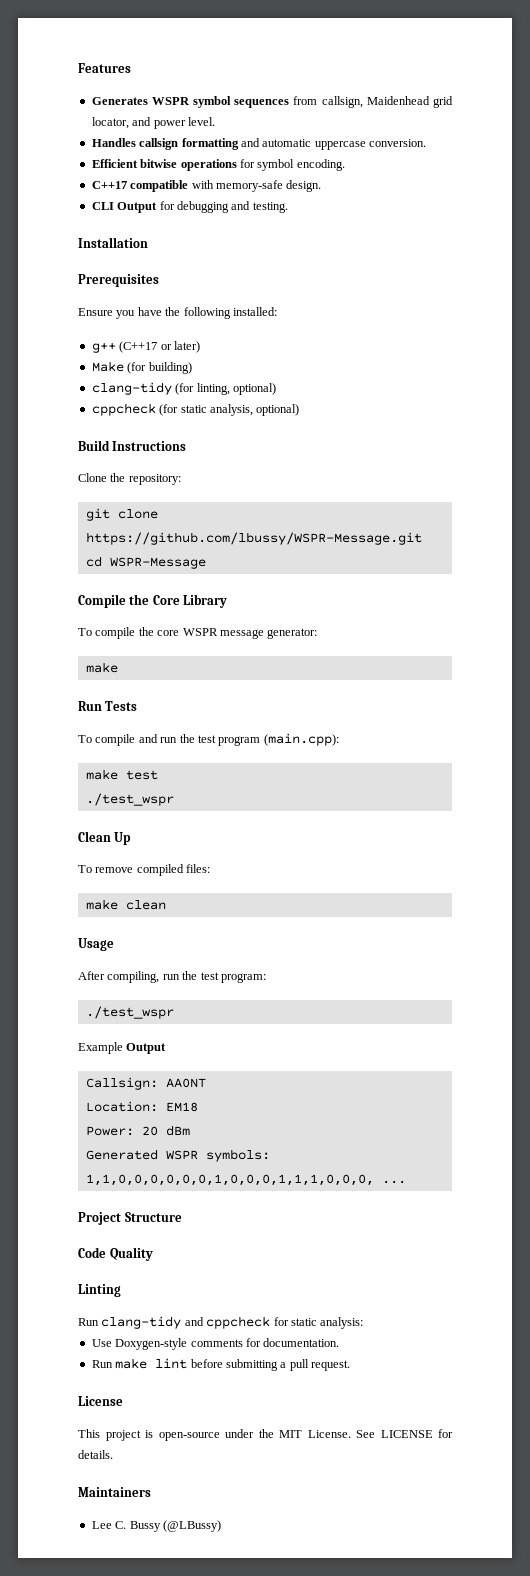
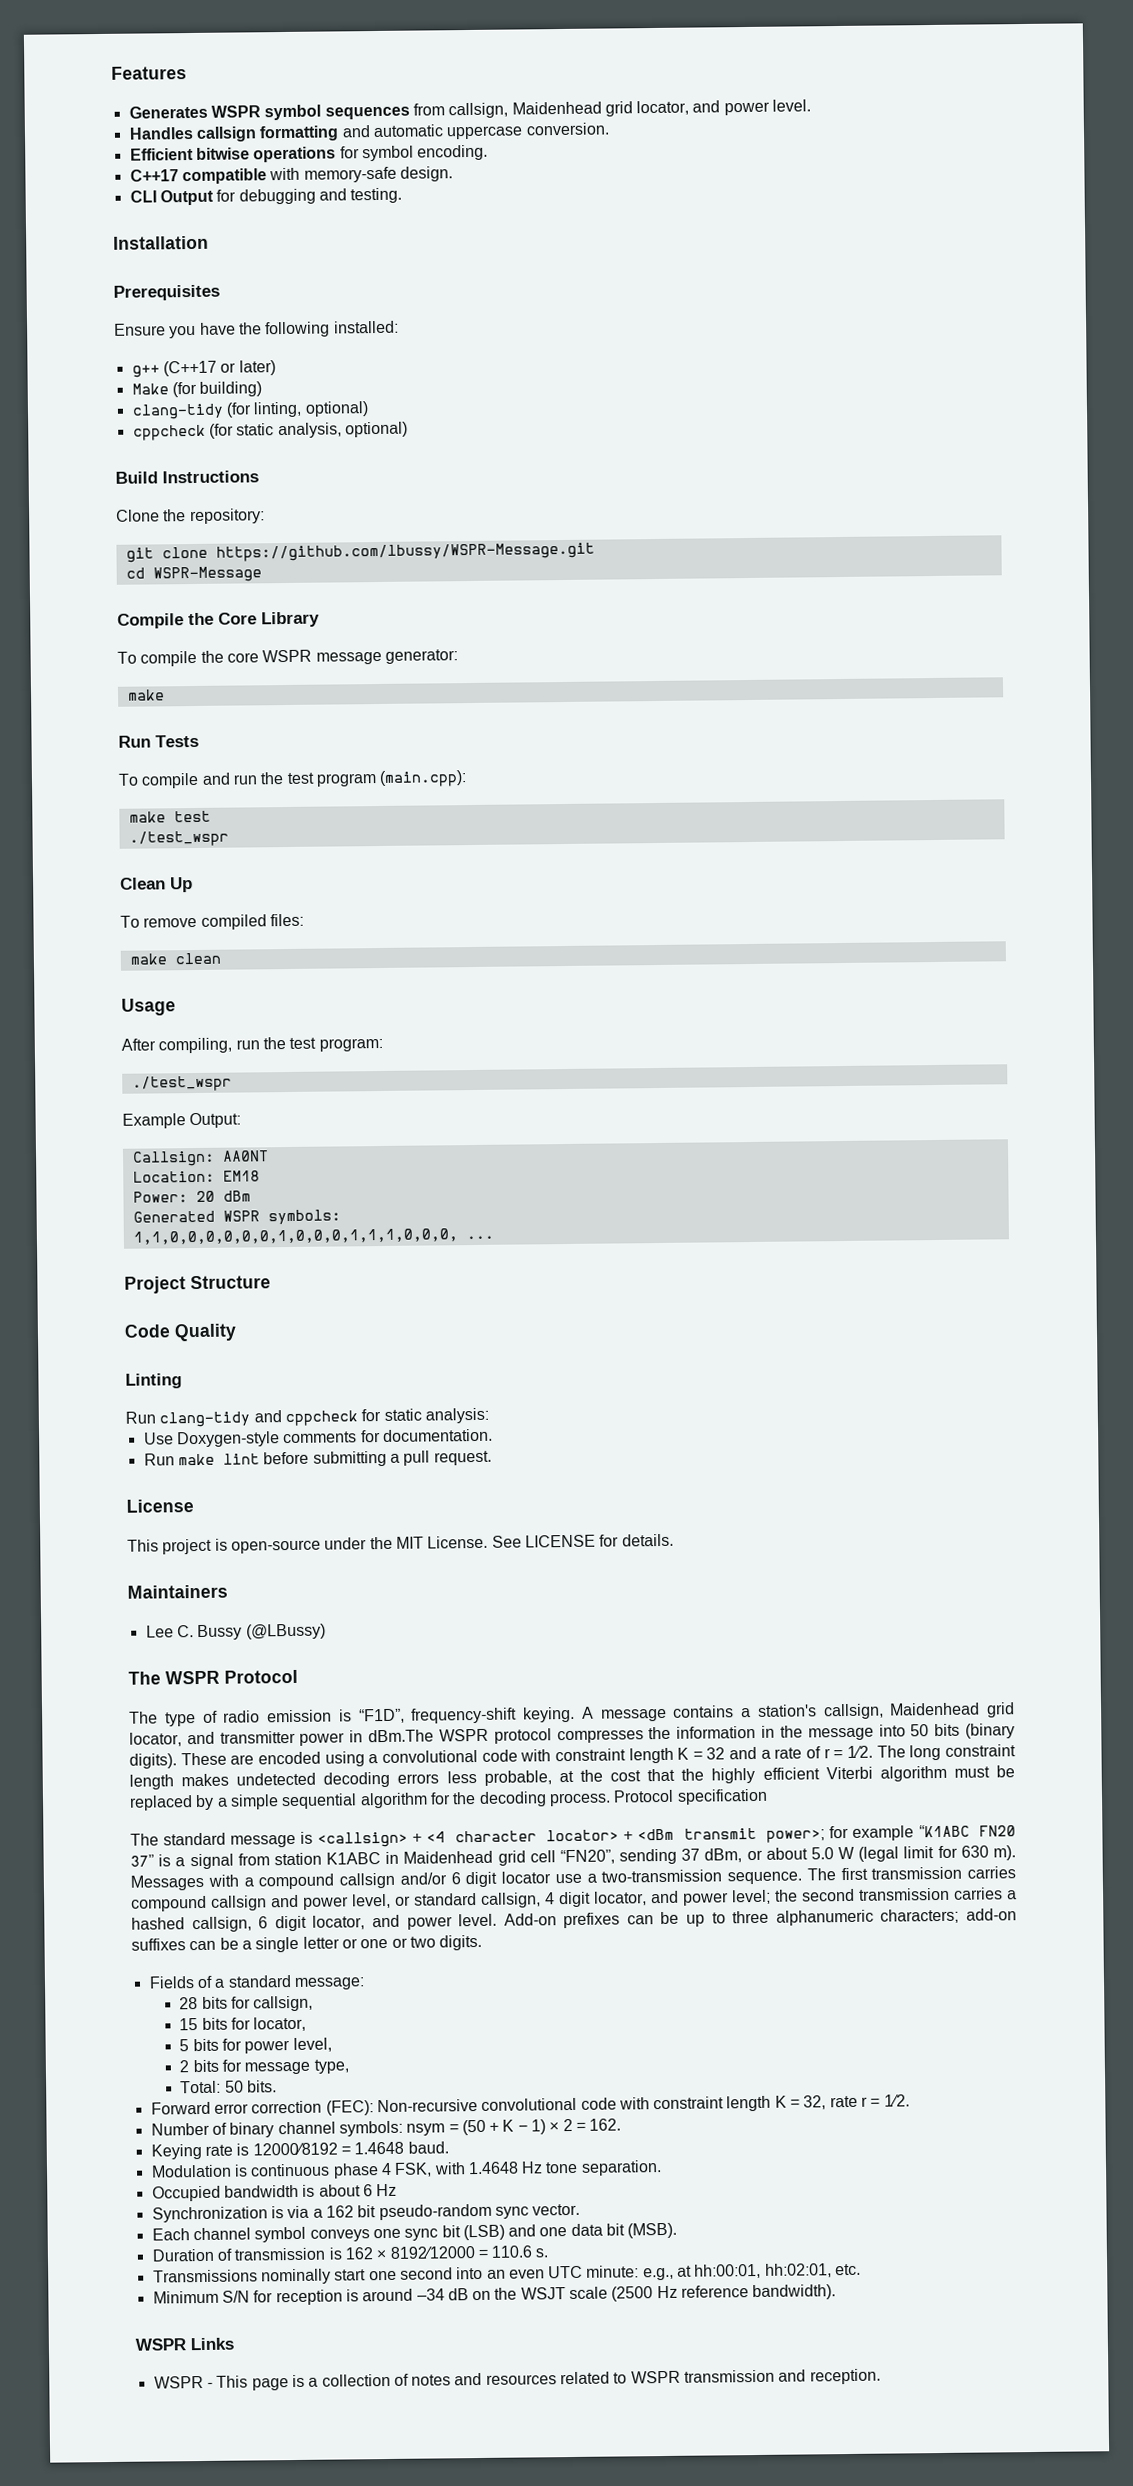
[126,1043,167,1054] Output -> [189,1112,242,1129] Output:
(221, 1526) none -> [128,1669,298,1685] [129,1702,1015,1727] [129,1723,1016,1747] [129,1744,1017,1769] [129,1765,1016,1790] [129,1788,768,1811] [130,1824,1017,1848] [130,1845,1016,1870] [130,1866,1016,1891] [131,1887,1017,1912] [131,1908,1018,1933] [131,1934,483,1953] [148,1975,365,1990] [179,1995,314,2012] [179,2016,307,2032] [179,2037,332,2054] [179,2059,349,2075] [180,2080,277,2094] [150,2094,910,2116] [150,2118,622,2138] [150,2141,449,2160] [150,2160,662,2179] [151,2183,398,2202] [151,2203,581,2223] [151,2222,678,2243] [151,2245,549,2262] [152,2263,862,2285] [152,2284,837,2306] [135,2337,234,2351] [153,2368,881,2391] // The WSPR Protocol // The type of radio emission is “F1D”, frequency-shift keying. A message contains a station's callsign, Maidenhead grid locator, and transmitter power in dBm.The WSPR protocol compresses the information in the message into 50 bits (binary digits). These are encoded using a convolutional code with constraint length K = 32 and a rate of r = 1⁄2. The long constraint length makes undetected decoding errors less probable, at the cost that the highly efficient Viterbi algorithm must be replaced by a simple sequential algorithm for the decoding process. Protocol specification // The standard message is <callsign> + <4 character locator> + <dBm transmit power>; for example “K1ABC FN20 37” is a signal from station K1ABC in Maidenhead grid cell “FN20”, sending 37 dBm, or about 5.0 W (legal limit for 630 m). Messages with a compound callsign and/or 6 digit locator use a two-transmission sequence. The first transmission carries compound callsign and power level, or standard callsign, 4 digit locator, and power level; the second transmission carries a hashed callsign, 6 digit locator, and power level. Add-on prefixes can be up to three alphanumeric characters; add-on suffixes can be a single letter or one or two digits. // Fields of a standard message: // 28 bits for callsign, // 15 bits for locator, // 5 bits for power level, // 2 bits for message type, // Total: 50 bits. // Forward error correction (FEC): Non-recursive convolutional code with constraint length K = 32, rate r = 1⁄2. // Number of binary channel symbols: nsym = (50 + K − 1) × 2 = 162. // Keying rate is 12000⁄8192 = 1.4648 baud. // Modulation is continuous phase 4 FSK, with 1.4648 Hz tone separation. // Occupied bandwidth is about 6 Hz // Synchronization is via a 162 bit pseudo-random sync vector. // Each channel symbol conveys one sync bit (LSB) and one data bit (MSB). // Duration of transmission is 162 × 8192⁄12000 = 110.6 s. // Transmissions nominally start one second into an even UTC minute: e.g., at hh:00:01, hh:02:01, etc. // Minimum S/N for reception is around –34 dB on the WSJT scale (2500 Hz reference bandwidth). // WSPR Links // WSPR - This page is a collection of notes and resources related to WSPR transmission and reception.

